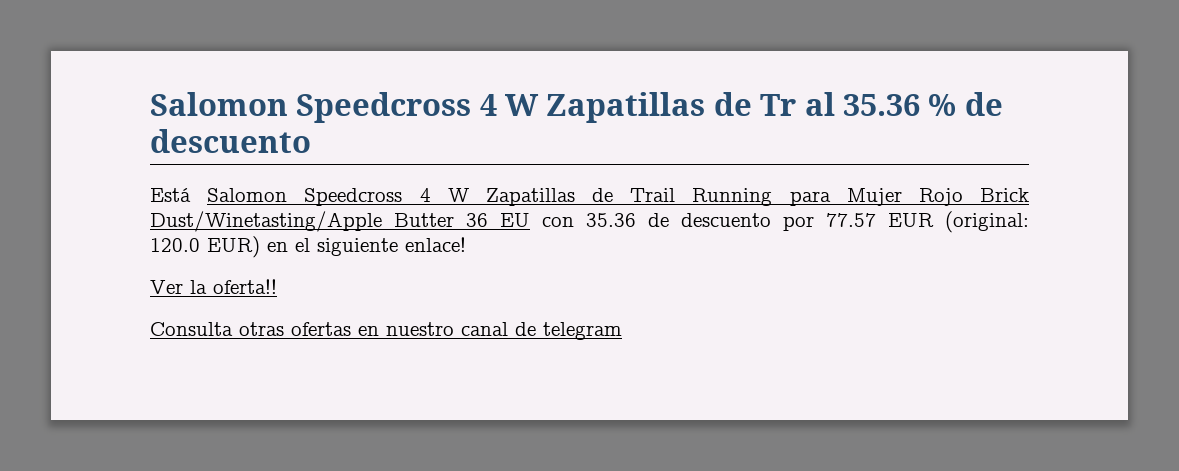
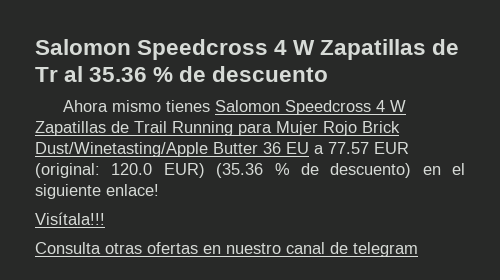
[150,188,191,202] Está -> [63,100,211,112] Ahora mismo tienes
[542,213,814,231] con 35.36 de descuento por -> [314,145,324,154] a
(260, 247) none -> [216,163,412,178] (35.36 % de descuento)
[150,279,277,294] Ver la oferta!! -> [35,212,105,225] Visítala!!!

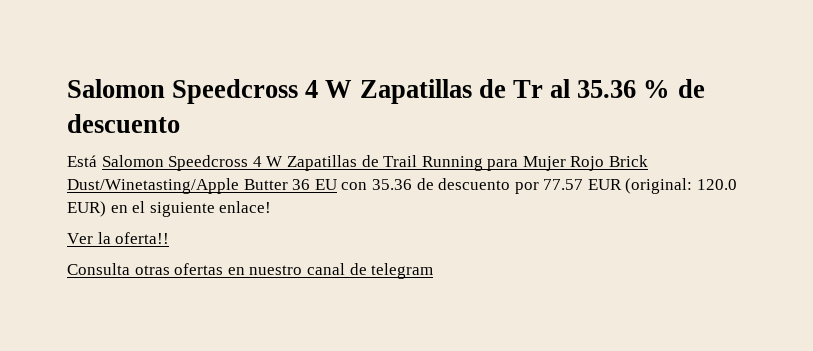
[63,100,211,112] Ahora mismo tienes -> [67,155,97,167] Está
[314,145,324,154] a -> [341,178,539,194] con 35.36 de descuento por
[216,163,412,178] (35.36 % de descuento) -> (106, 209) none
[35,212,105,225] Visítala!!! -> [67,232,170,244] Ver la oferta!!

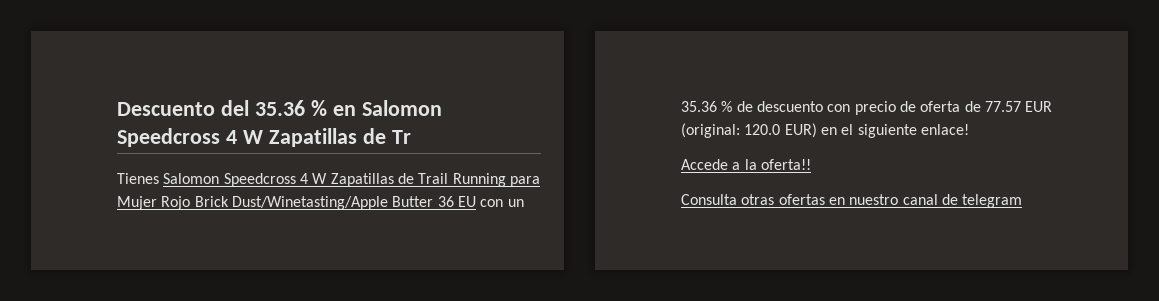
(67, 88) none -> [117,100,356,116] Descuento del 35.36 % en
[550,79,705,98] [67,114,180,133] [67,155,97,167] al 35.36 % de descuento // Está -> [117,173,159,184] // Tienes
[371,178,539,194] 35.36 de descuento por -> [507,199,524,207] [681,101,981,115] un 35.36 % de descuento con precio de oferta de
[67,233,93,244] Ver -> [681,159,741,170] Accede a

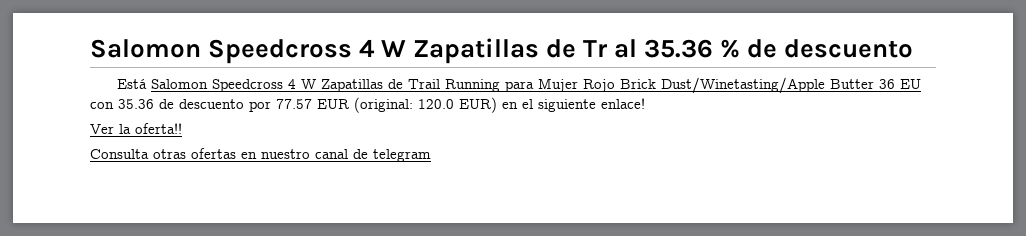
[117,100,356,116] Descuento del 35.36 % en -> (90, 48) none
[117,173,159,184] // Tienes -> [614,39,914,58] [117,79,148,89] al 35.36 % de descuento // Está
[507,199,524,207] [681,101,981,115] un 35.36 % de descuento con precio de oferta de -> [118,99,271,112] 35.36 de descuento por
[681,159,741,170] Accede a -> [90,124,114,134] Ver

